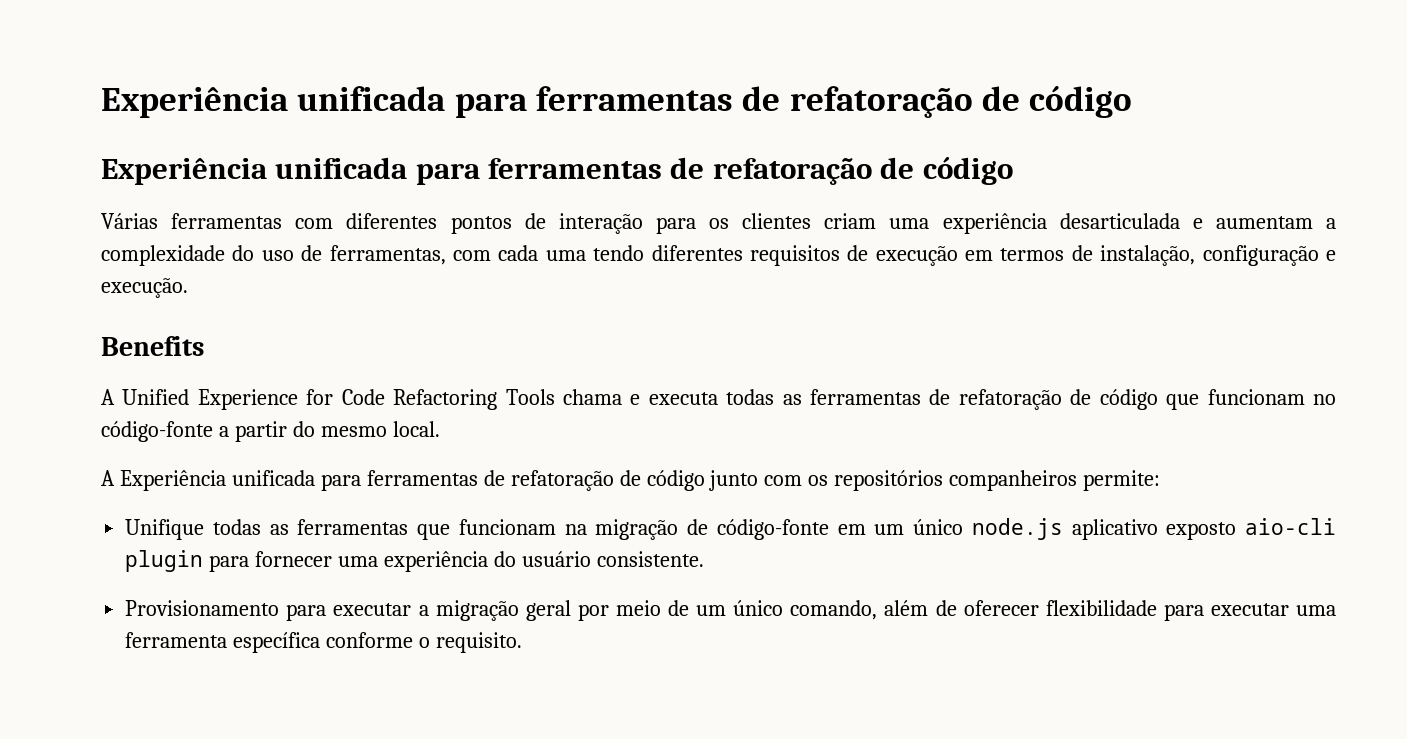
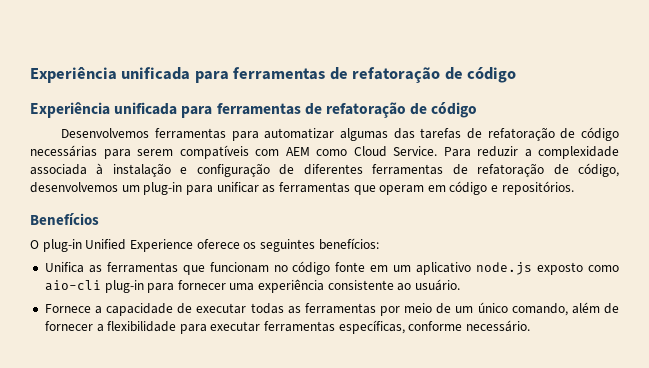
[101,213,1336,234] [101,245,1337,266] [101,278,188,298] [101,336,204,356] [101,389,1337,410] [101,421,440,442] [101,470,1161,491] [125,518,1336,540] [125,550,704,572] [125,600,571,621] Várias ferramentas com diferentes pontos de interação para os clientes criam uma experiência desarticulada e aumentam a complexidade do uso de ferramentas, com cada uma tendo diferentes requisitos de execução em termos de instalação, configuração e execução. // Benefits // A Unified Experience for Code Refactoring Tools chama e executa todas as ferramentas de refatoração de código que funcionam no código-fonte a partir do mesmo local. // A Experiência unificada para ferramentas de refatoração de código junto com os repositórios companheiros permite: // Unifique todas as ferramentas que funcionam na migração de código-fonte em um único node.js aplicativo exposto aio-cli plugin para fornecer uma experiência do usuário consistente. // Provisionamento para executar a migração geral -> [61,127,619,141] [30,145,619,159] [30,163,619,177] [30,181,574,195] [30,213,99,225] [30,238,379,252] [44,261,619,275] [44,279,461,293] [44,303,376,316] Desenvolvemos ferramentas para automatizar algumas das tarefas de refatoração de código necessárias para serem compatíveis com AEM como Cloud Service. Para reduzir a complexidade associada à instalação e configuração de diferentes ferramentas de refatoração de código, desenvolvemos um plug-in para unificar as ferramentas que operam em código e repositórios. // Benefícios // O plug-in Unified Experience oferece os seguintes benefícios: // Unifica as ferramentas que funcionam no código fonte em um aplicativo node.js exposto como aio-cli plug-in para fornecer uma experiência consistente ao usuário. // Fornece a capacidade de executar todas as ferramentas
[963,600,1039,616] oferecer -> [44,321,104,332] fornecer a
[1296,605,1336,616] [125,632,522,653] uma ferramenta específica conforme o requisito. -> [264,320,531,334] ferramentas específicas, conforme necessário.

